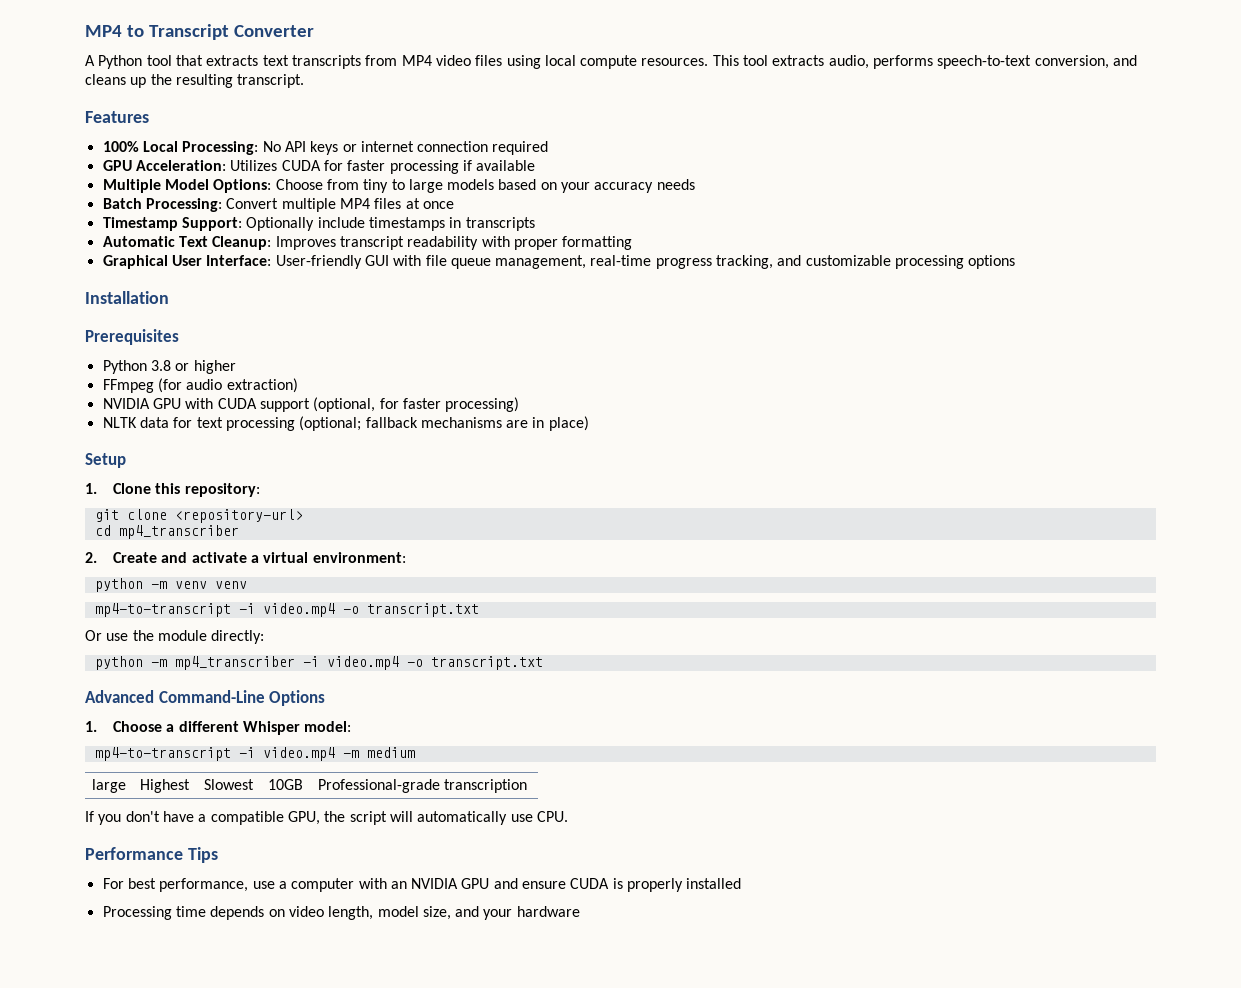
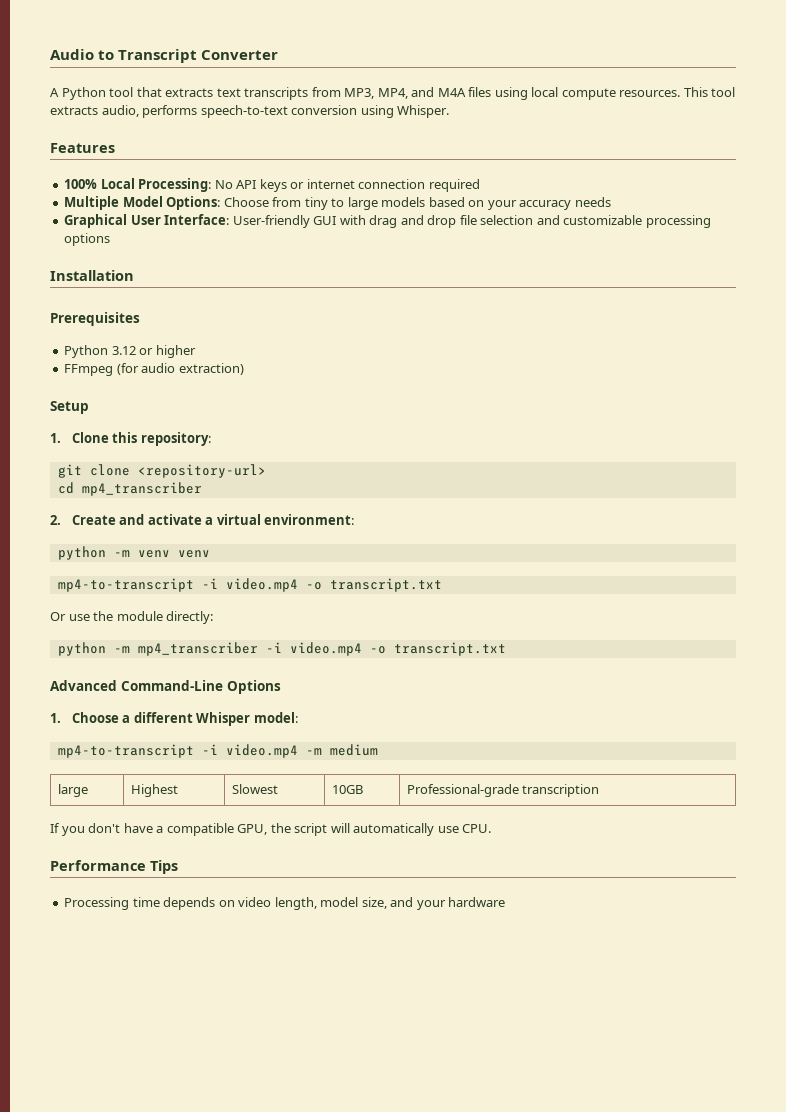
[85,25,122,37] MP4 -> [50,49,94,60] Audio
[401,55,471,66] MP4 video -> [344,87,466,99] MP3, MP4, and M4A
[1034,55,1138,69] [85,74,305,88] conversion, and cleans up the resulting transcript. -> [291,105,450,118] conversion using Whisper.
[102,160,536,174] // GPU Acceleration: Utilizes CUDA for faster processing if available -> (480, 185) none
[102,198,454,212] [102,217,535,231] [102,236,633,250] // Batch Processing: Convert multiple MP4 files at once // Timestamp Support: Optionally include timestamps in transcripts // Automatic Text Cleanup: Improves transcript readability with proper formatting -> (611, 202) none
[425,255,774,269] file queue management, real-time progress tracking, -> [369,215,534,228] drag and drop file selection
[150,360,171,371] 3.8 -> [111,346,136,355] 3.12
[102,397,520,412] [102,416,589,431] // NVIDIA GPU with CUDA support (optional, for faster processing) // NLTK data for text processing (optional; fallback mechanisms are in place) -> (244, 369) none
[102,878,742,892] // For best performance, use a computer with an NVIDIA GPU and ensure CUDA is properly installed -> (178, 867) none

